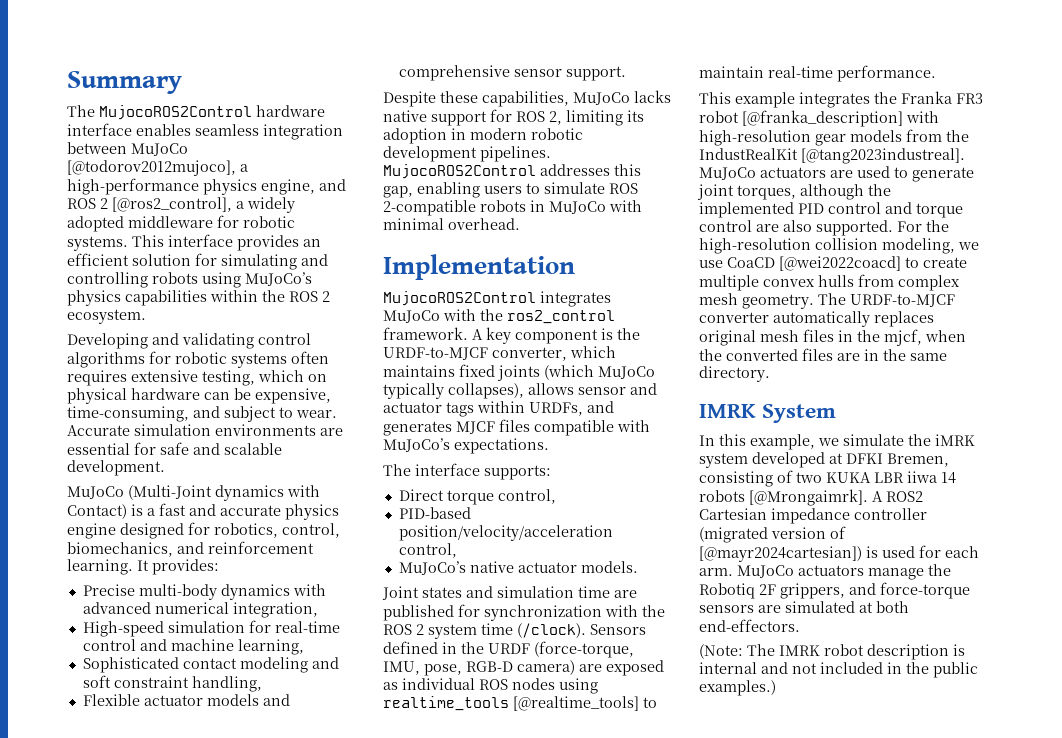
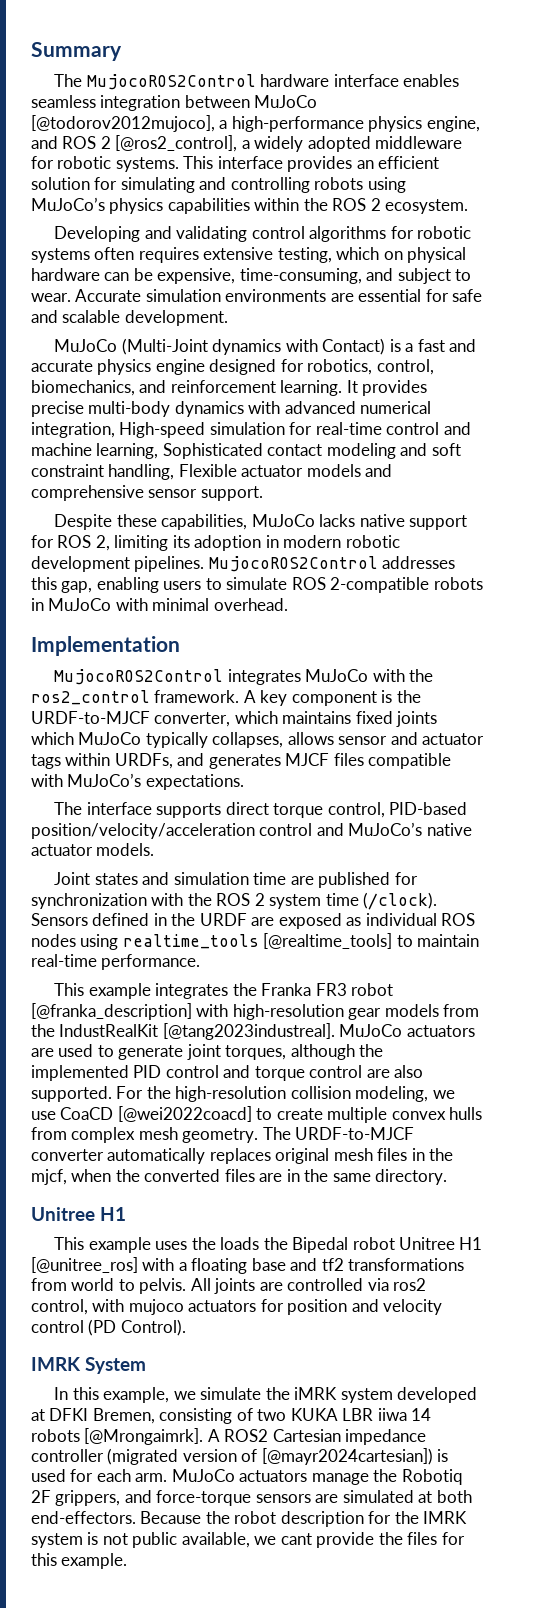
[152,559,219,575] [82,584,135,596] provides: // Precise -> [362,380,428,396] [31,401,84,417] provides precise
(318, 610) // -> (115, 430) none
(304, 647) // -> (159, 451) none
(262, 684) // -> (175, 472) none
[544,365,594,380] (which -> [31,732,74,745] which
[448,383,524,399] collapses), -> [212,732,284,748] collapses,
[484,465,551,480] [398,489,444,501] supports: // Direct -> [156,802,269,818] supports direct
(556, 496) // -> (385, 810) none
[398,543,457,558] control, // -> [259,823,344,836] control and
[534,641,634,658] [383,660,575,676] (force-torque, IMU, pose, RGB-D camera) -> (247, 919) none
(770, 374) none -> [31,1207,127,1221] [54,1237,483,1253] [31,1257,465,1274] [31,1278,427,1294] [31,1299,443,1315] [31,1319,186,1336] // Unitree H1 // This example uses the loads the Bipedal robot Unitree H1 [@unitree_ros] with a floating base and tf2 transformations from world to pelvis. All joints are controlled via ros2 control, with mujoco actuators for position and velocity control (PD Control).
[699,644,965,660] [699,662,978,678] [699,680,776,696] // (Note: The IMRK robot description is internal and not included in the public examples.) -> [140,1511,468,1527] [31,1532,465,1548] [31,1553,128,1569] Because the robot description for the IMRK system is not public available, we cant provide the files for this example.

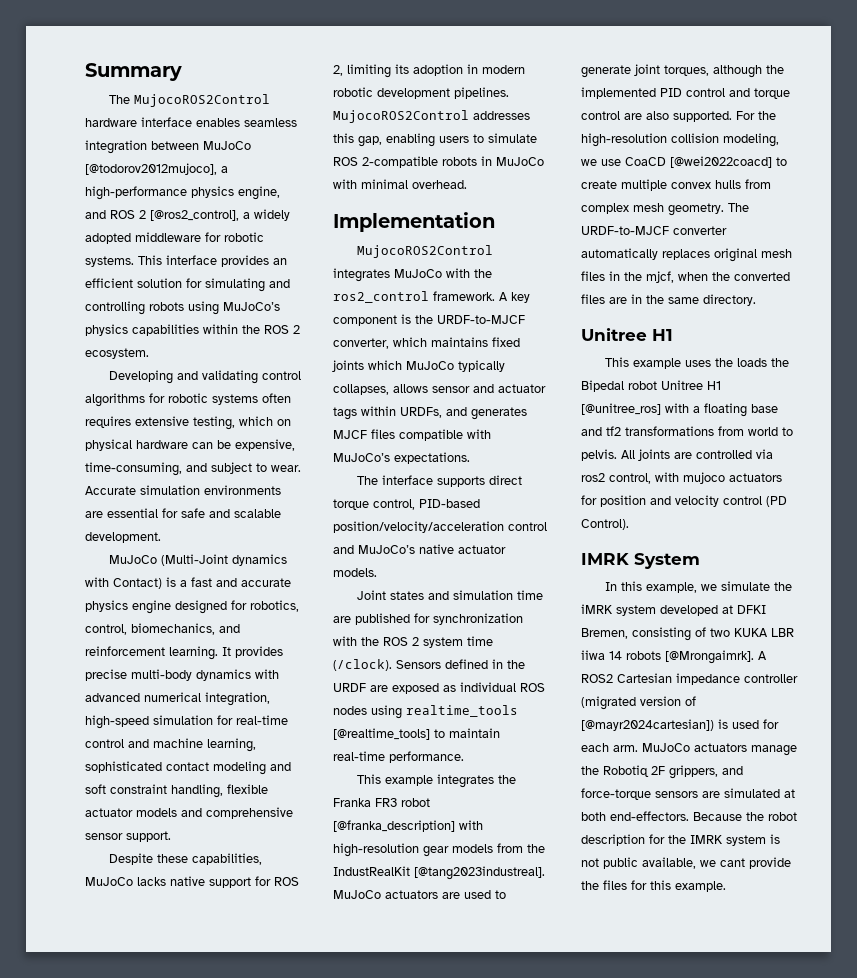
[119,422,206,438] High-speed -> [85,715,149,729] high-speed
[162,443,263,459] Sophisticated -> [85,761,162,773] sophisticated
[178,464,237,477] Flexible -> [227,784,268,794] flexible

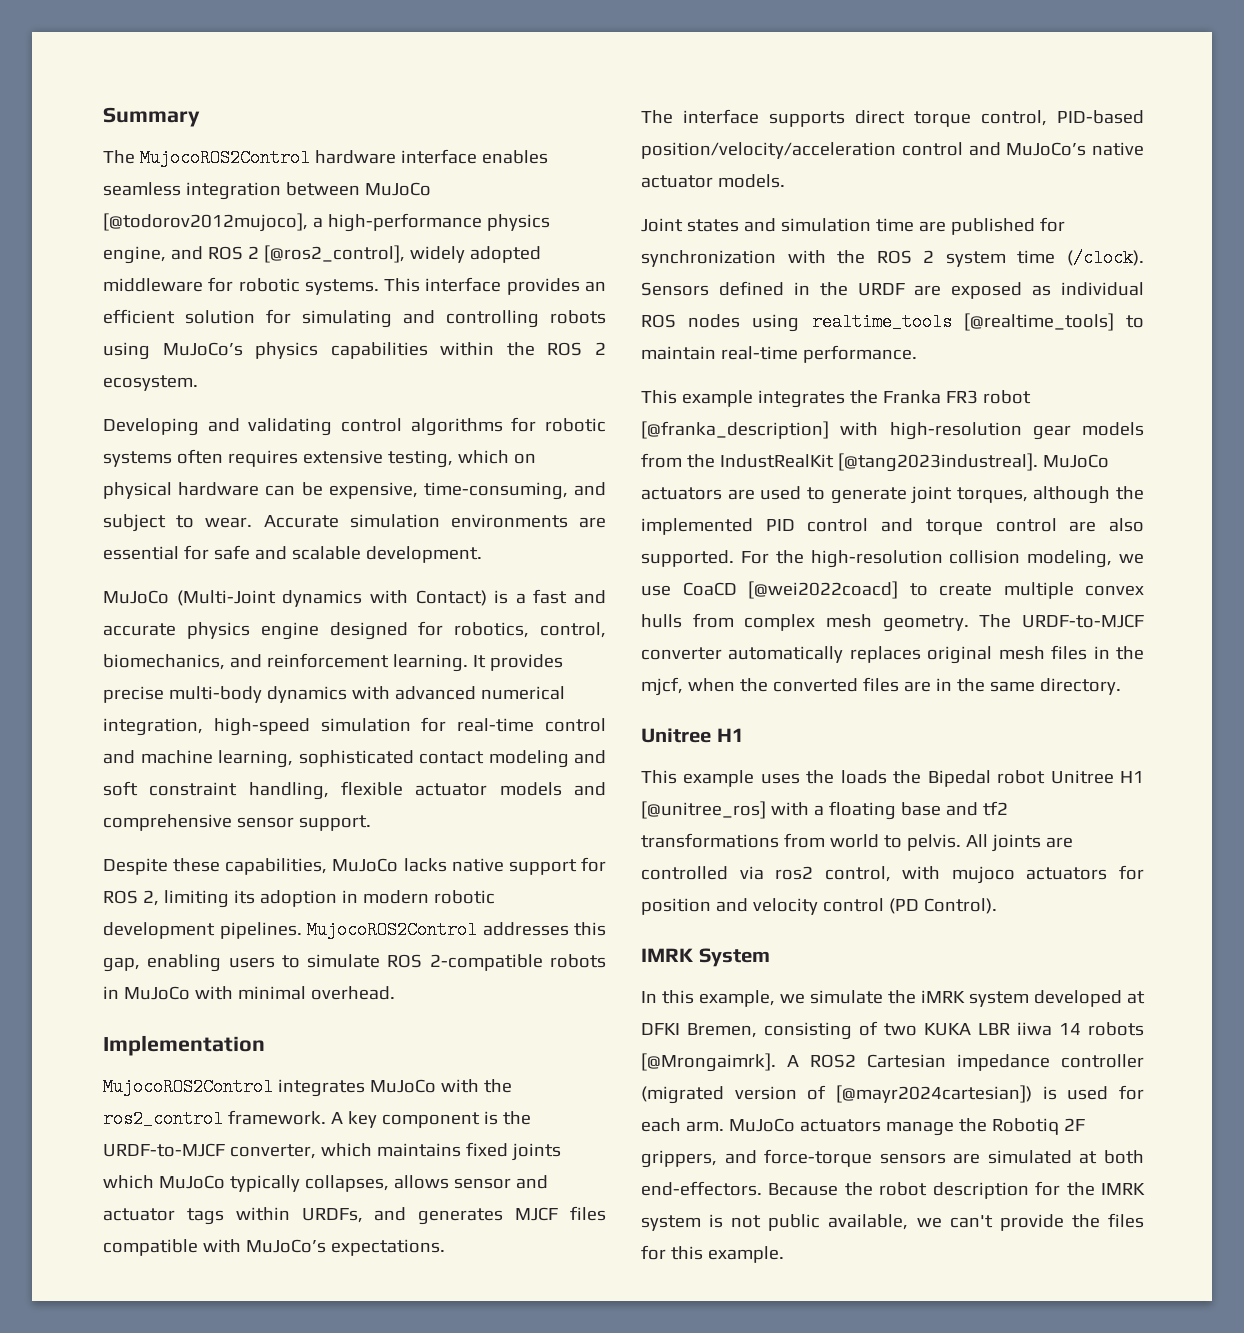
[243,212,250,219] a -> (405, 254) none
[720,858,745,867] cant -> [949,1215,993,1228] can't

